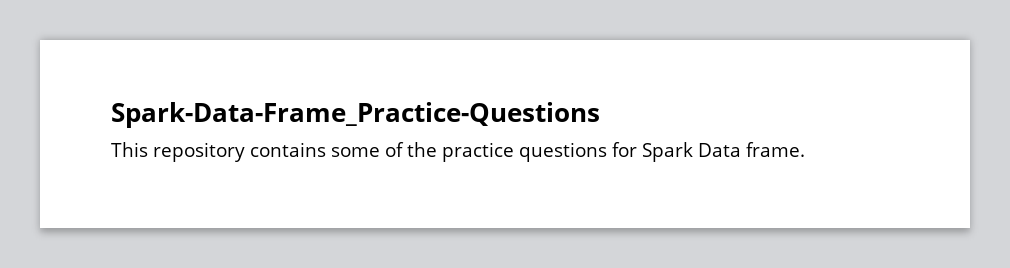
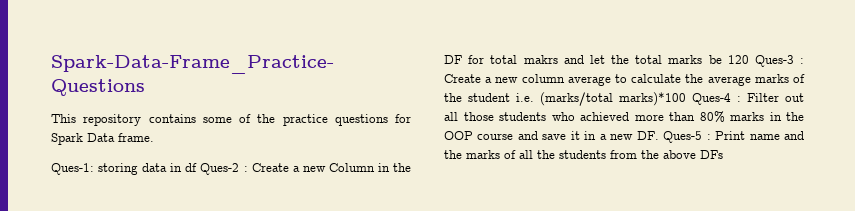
(805, 149) none -> [51,163,411,175] [444,55,804,67] [444,74,805,86] [444,92,804,106] [444,111,804,123] [444,131,804,143] [444,150,723,159] // Ques-1: storing data in df Ques-2 : Create a new Column in the DF for total makrs and let the total marks be 120 Ques-3 : Create a new column average to calculate the average marks of the student i.e. (marks/total marks)*100 Ques-4 : Filter out all those students who achieved more than 80% marks in the OOP course and save it in a new DF. Ques-5 : Print name and the marks of all the students from the above DFs

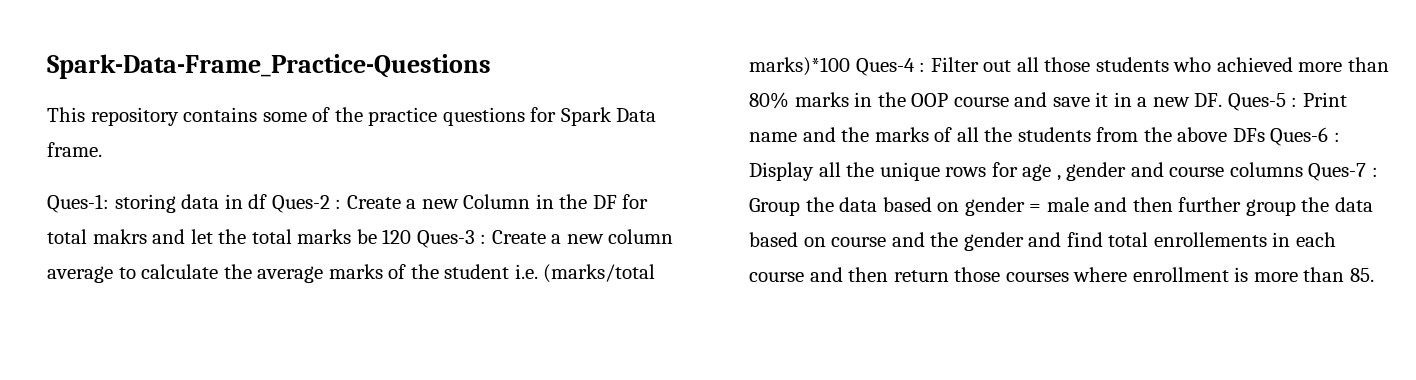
(723, 154) none -> [1270,127,1340,146] [749,162,1378,181] [749,197,1373,216] [749,232,1336,251] [749,267,1374,282] Ques-6 : Display all the unique rows for age , gender and course columns Ques-7 : Group the data based on gender = male and then further group the data based on course and the gender and find total enrollements in each course and then return those courses where enrollment is more than 85.

